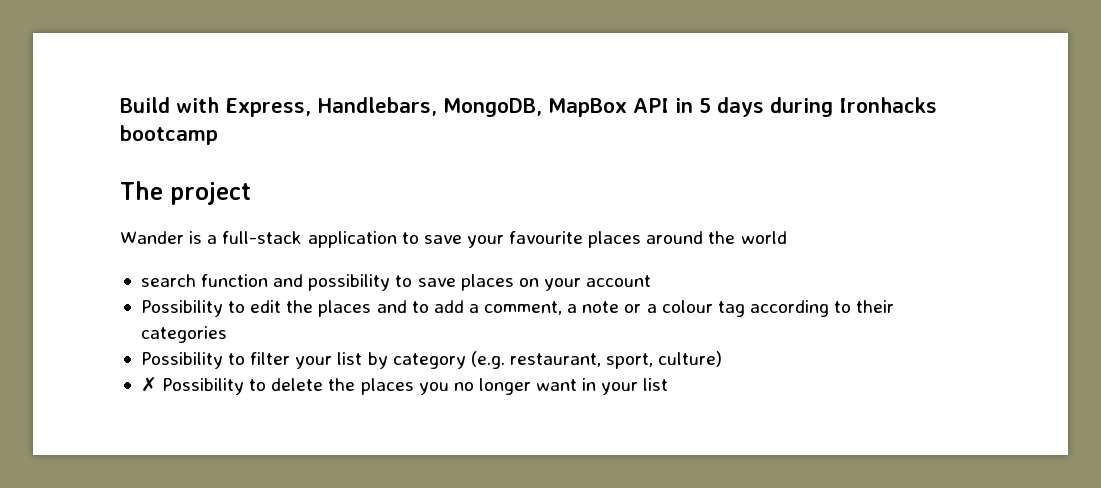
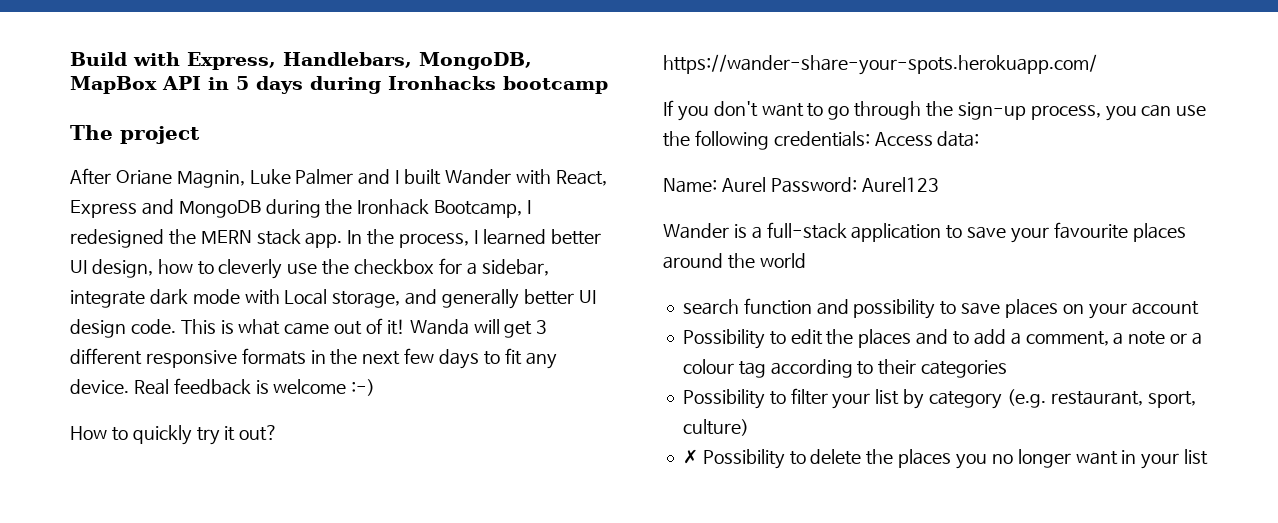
(251, 193) none -> [70,168,607,188] [70,199,531,218] [70,229,601,248] [70,258,549,279] [70,289,596,309] [70,318,548,338] [70,348,557,369] [70,378,376,396] [70,425,279,445] [663,54,1097,75] [663,100,1207,121] [663,130,980,150] [663,177,939,193] // After Oriane Magnin, Luke Palmer and I built Wander with React, Express and MongoDB during the Ironhack Bootcamp, I redesigned the MERN stack app. In the process, I learned better UI design, how to cleverly use the checkbox for a sidebar, integrate dark mode with Local storage, and generally better UI design code. This is what came out of it! Wanda will get 3 different responsive formats in the next few days to fit any device. Real feedback is welcome :-) // How to quickly try it out? https://wander-share-your-spots.herokuapp.com/ // If you don't want to go through the sign-up process, you can use the following credentials: Access data: // Name: Aurel Password: Aurel123

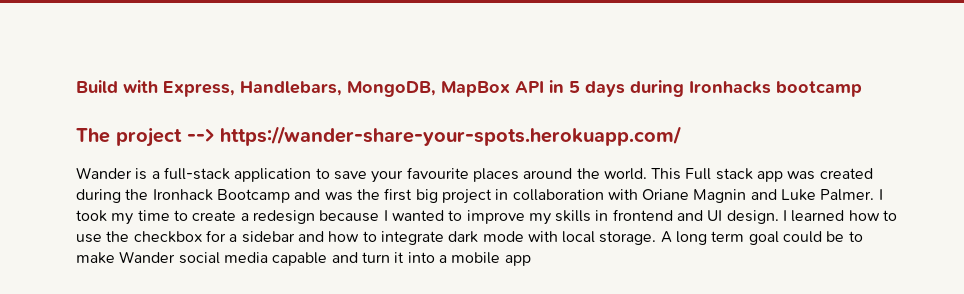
[70,168,607,188] [70,199,531,218] [70,229,601,248] [70,258,549,279] [70,289,596,309] [70,318,548,338] [70,348,557,369] [70,378,376,396] [70,425,279,445] [663,54,1097,75] [663,100,1207,121] [663,130,980,150] [663,177,939,193] // After Oriane Magnin, Luke Palmer and I built Wander with React, Express and MongoDB during the Ironhack Bootcamp, I redesigned the MERN stack app. In the process, I learned better UI design, how to cleverly use the checkbox for a sidebar, integrate dark mode with Local storage, and generally better UI design code. This is what came out of it! Wanda will get 3 different responsive formats in the next few days to fit any device. Real feedback is welcome :-) // How to quickly try it out? https://wander-share-your-spots.herokuapp.com/ // If you don't want to go through the sign-up process, you can use the following credentials: Access data: // Name: Aurel Password: Aurel123 -> [187,126,682,146] --> https://wander-share-your-spots.herokuapp.com/
[759,253,806,268] [682,298,1199,319] [682,329,1202,349] [682,359,1008,378] [682,388,1196,409] [682,419,749,436] [682,449,1209,469] world // search function and possibility to save places on your account // Possibility to edit the places and to add a comment, a note or a colour tag according to their categories // Possibility to filter your list by category (e.g. restaurant, sport, culture) // ✗ Possibility to delete the places you no longer want in your list -> [603,168,873,182] [76,188,883,204] [76,209,898,225] [76,230,863,245] [76,251,531,266] world. This Full stack app was created during the Ironhack Bootcamp and was the first big project in collaboration with Oriane Magnin and Luke Palmer. I took my time to create a redesign because I wanted to improve my skills in frontend and UI design. I learned how to use the checkbox for a sidebar and how to integrate dark mode with local storage. A long term goal could be to make Wander social media capable and turn it into a mobile app

